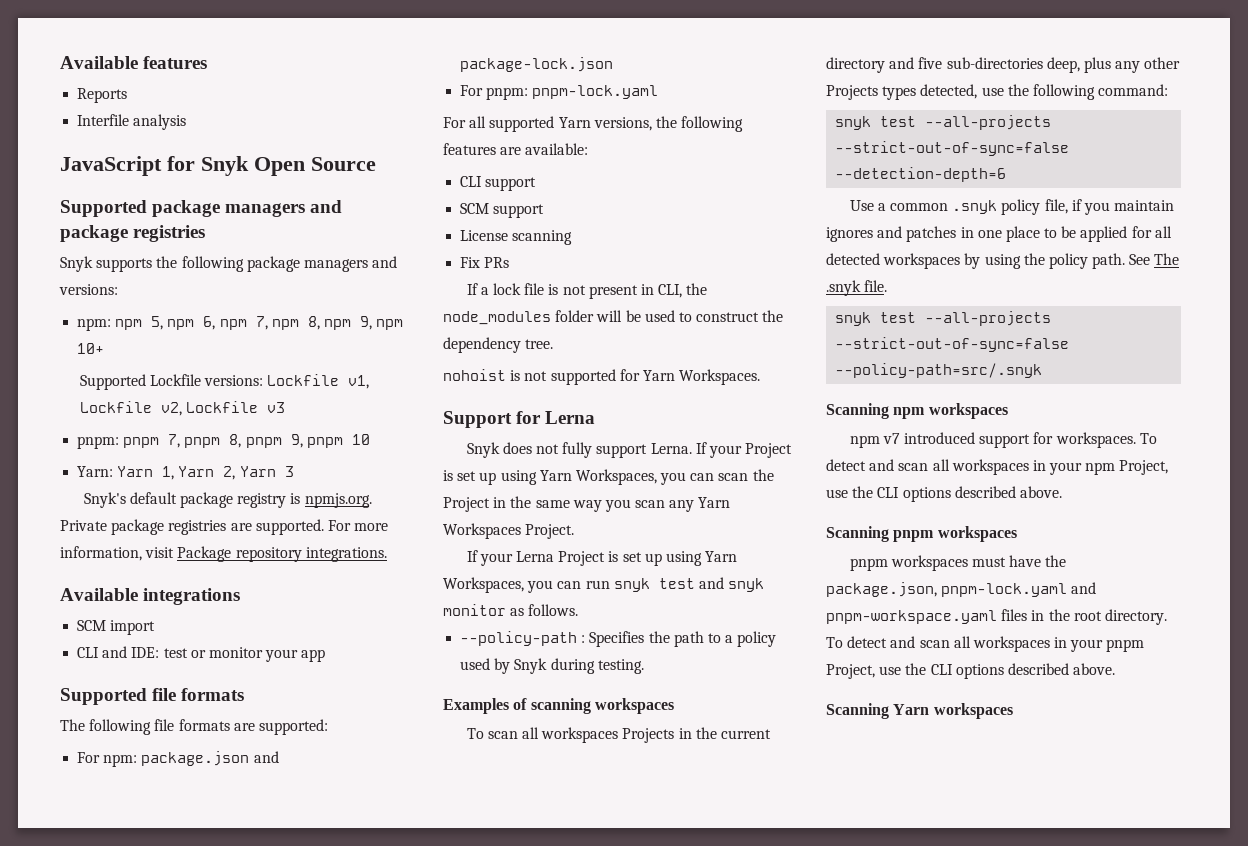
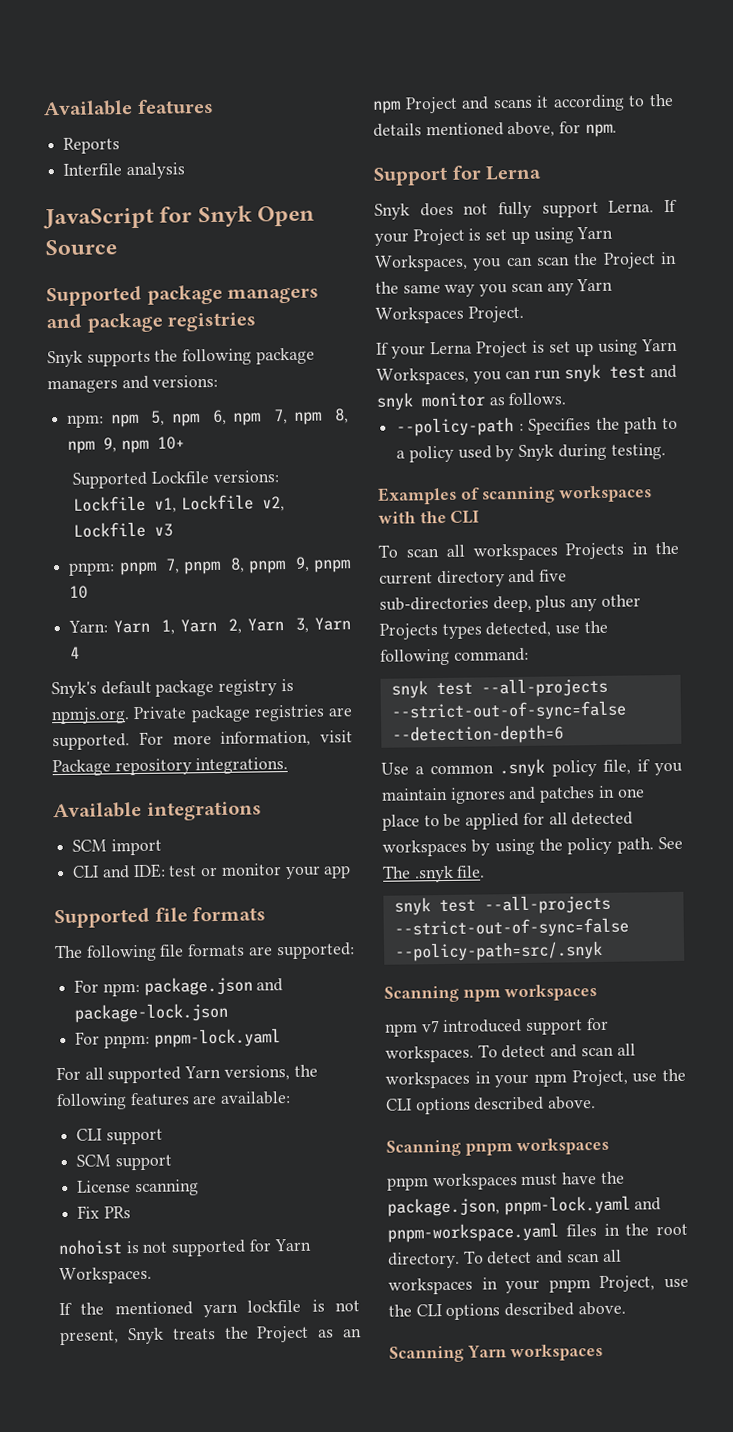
[284,466,294,477] 3 -> [294,617,351,633] [70,646,81,659] 3, Yarn 4
[466,283,708,299] [443,310,784,325] [443,337,554,353] // If a lock file is not present in CLI, the node_modules folder will be used to construct the dependency tree. -> (131, 1212) none
(761, 377) none -> [59,1299,360,1318] [60,1325,362,1346] [372,93,674,114] [373,121,617,138] // If the mentioned yarn lockfile is not present, Snyk treats the Project as an npm Project and scans it according to the details mentioned above, for npm.
(674, 706) none -> [378,510,481,524] with the CLI

